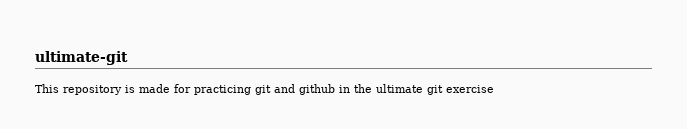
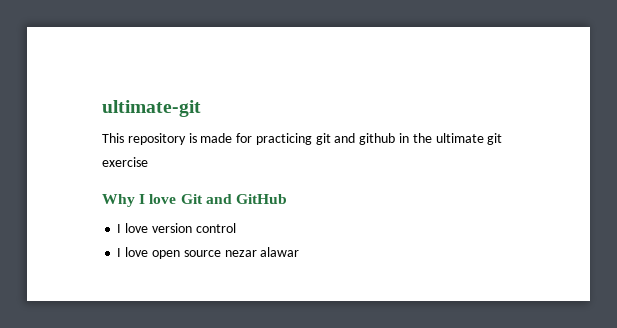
(494, 89) none -> [102,194,287,207] [117,223,236,233] [117,247,300,259] // Why I love Git and GitHub // I love version control // I love open source nezar alawar

